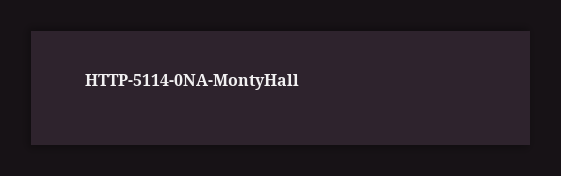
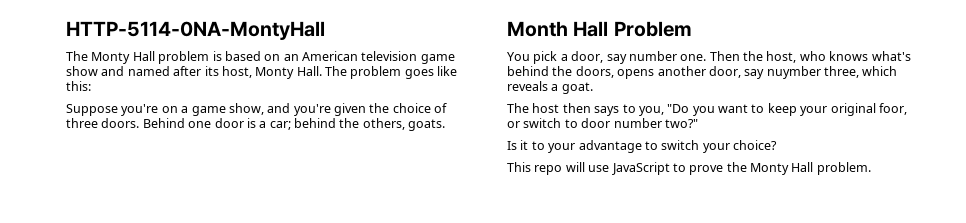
(299, 82) none -> [66,51,455,64] [66,66,458,79] [66,81,91,91] [66,103,448,116] [66,118,446,131] [507,21,692,37] [507,51,911,64] [507,66,898,79] [507,81,593,94] [507,103,907,116] [507,118,698,128] [507,140,777,153] [507,162,871,175] // The Monty Hall problem is based on an American television game show and named after its host, Monty Hall. The problem goes like this: // Suppose you're on a game show, and you're given the choice of three doors. Behind one door is a car; behind the others, goats. // Month Hall Problem // You pick a door, say number one. Then the host, who knows what's behind the doors, opens another door, say nuymber three, which reveals a goat. // The host then says to you, "Do you want to keep your original foor, or switch to door number two?" // Is it to your advantage to switch your choice? // This repo will use JavaScript to prove the Monty Hall problem.

